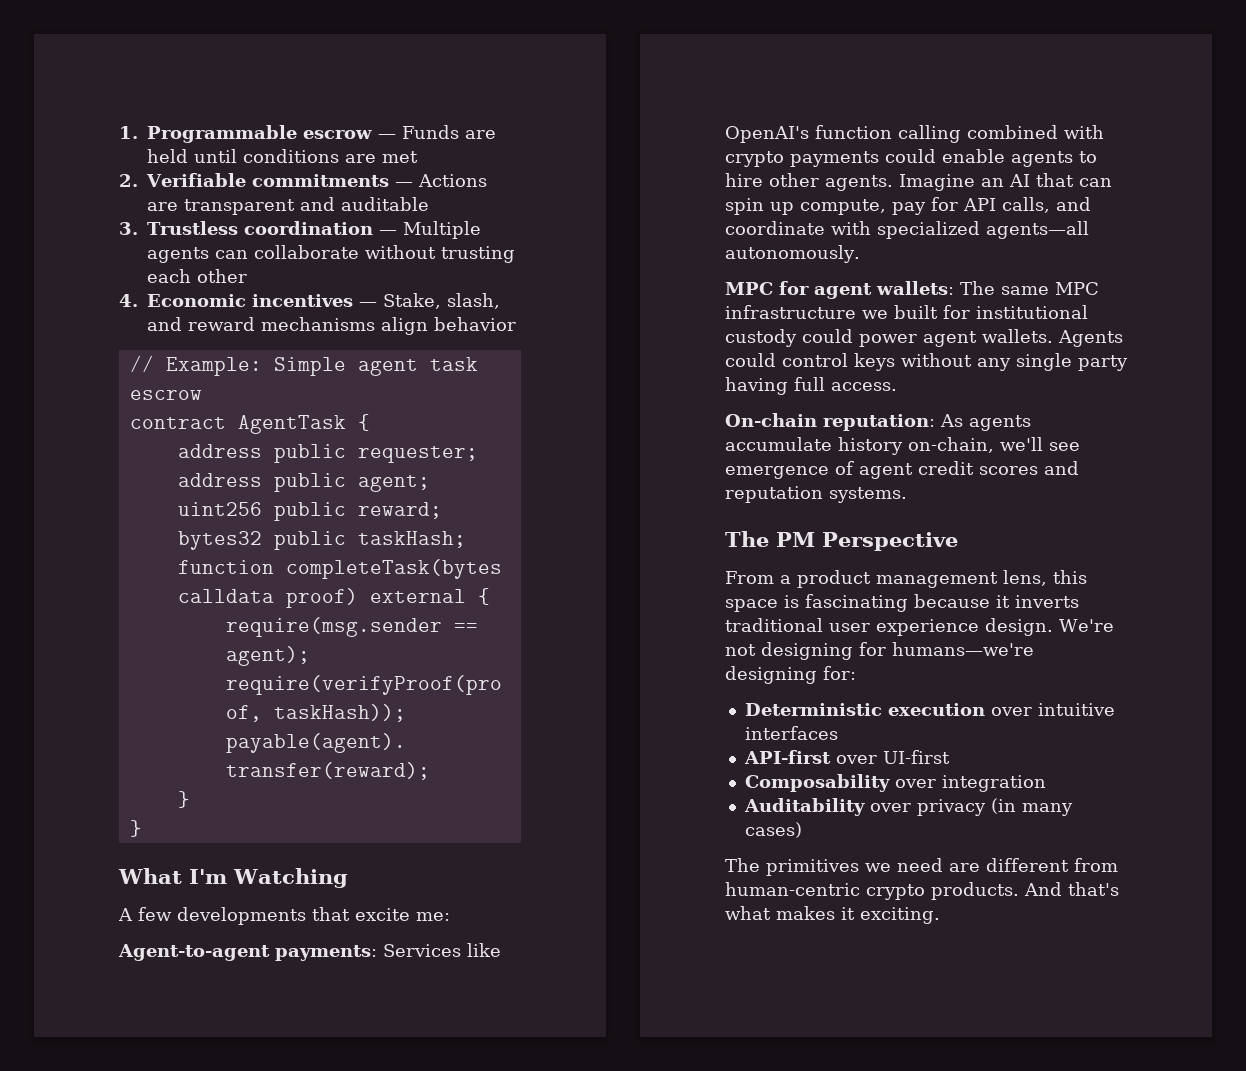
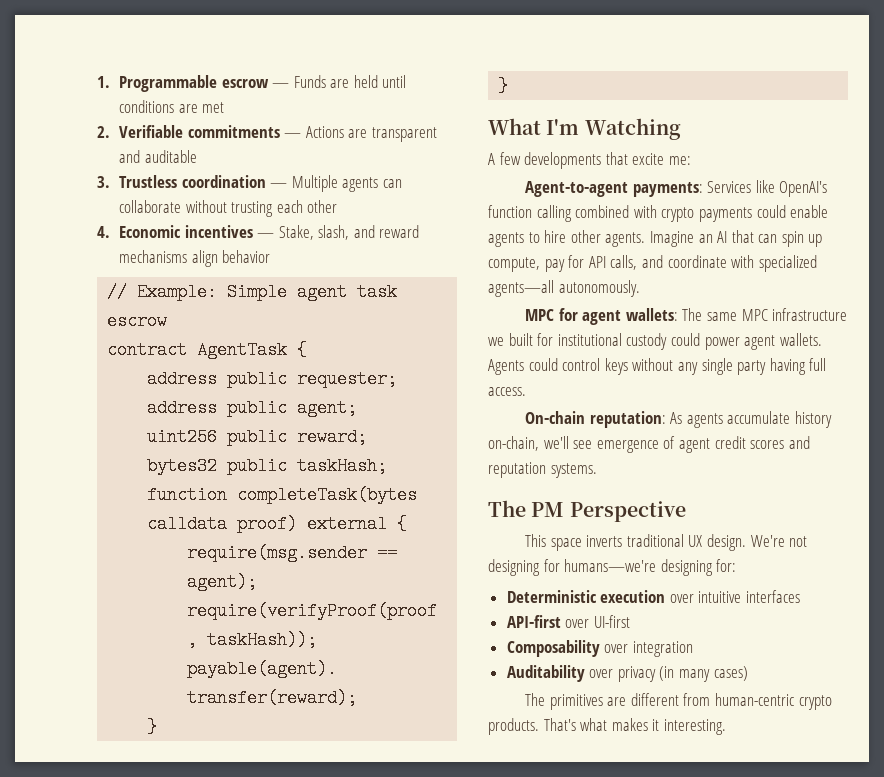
[725,570,1087,588] [725,594,1079,612] [725,618,979,636] From a product management lens, this space is fascinating because it inverts traditional user experience -> [525,534,703,551] This space inverts traditional UX
[865,858,943,872] we need -> (603, 702) none
[1024,882,1119,896] And that's -> [543,718,576,731] That's
[860,907,940,924] exciting. -> [663,719,726,735] interesting.

